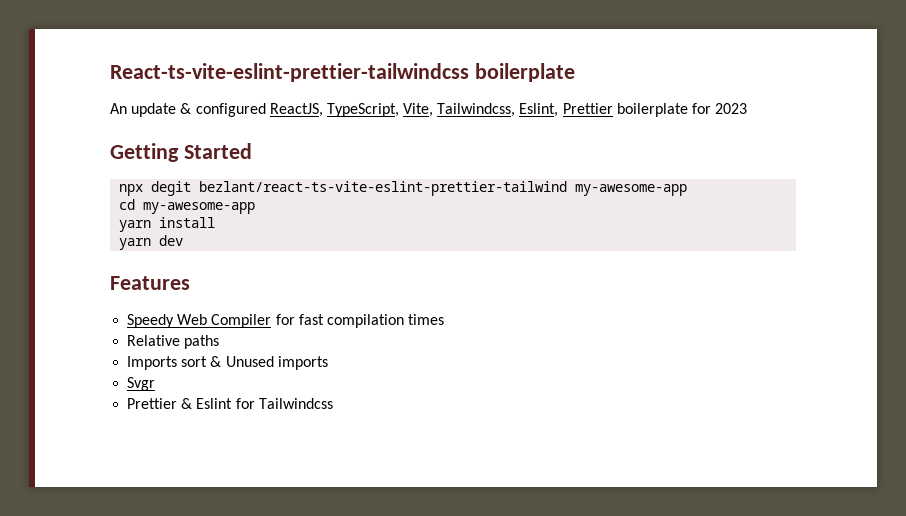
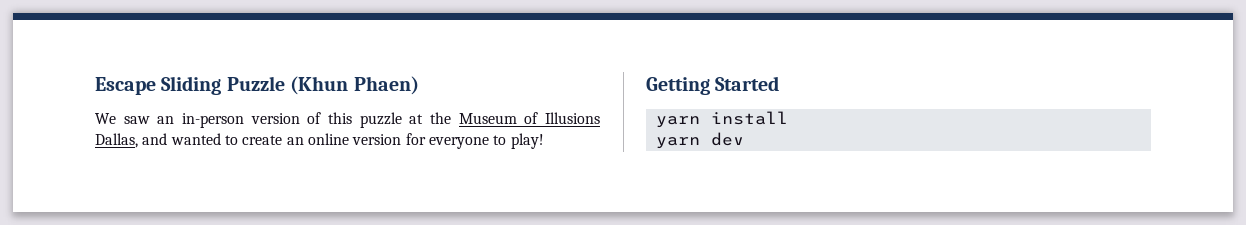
[110,63,575,82] [110,103,748,117] [110,143,252,162] [119,181,688,196] [119,199,256,214] [119,217,216,232] [119,235,184,250] [110,276,190,290] [127,314,445,328] [127,335,220,349] [127,356,328,370] [127,377,156,391] [127,398,333,409] React-ts-vite-eslint-prettier-tailwindcss boilerplate // An update & configured ReactJS, TypeScript, Vite, Tailwindcss, Eslint, Prettier boilerplate for 2023 // Getting Started // npx degit bezlant/react-ts-vite-eslint-prettier-tailwind my-awesome-app // cd my-awesome-app // yarn install // yarn dev // Features // Speedy Web Compiler for fast compilation times // Relative paths // Imports sort & Unused imports // Svgr // Prettier & Eslint for Tailwindcss -> [95,76,419,95] [95,112,601,128] [95,133,544,149] [646,76,780,95] [655,111,788,128] [655,132,744,149] Escape Sliding Puzzle (Khun Phaen) // We saw an in-person version of this puzzle at the Museum of Illusions Dallas, and wanted to create an online version for everyone to play! // Getting Started // yarn install // yarn dev

